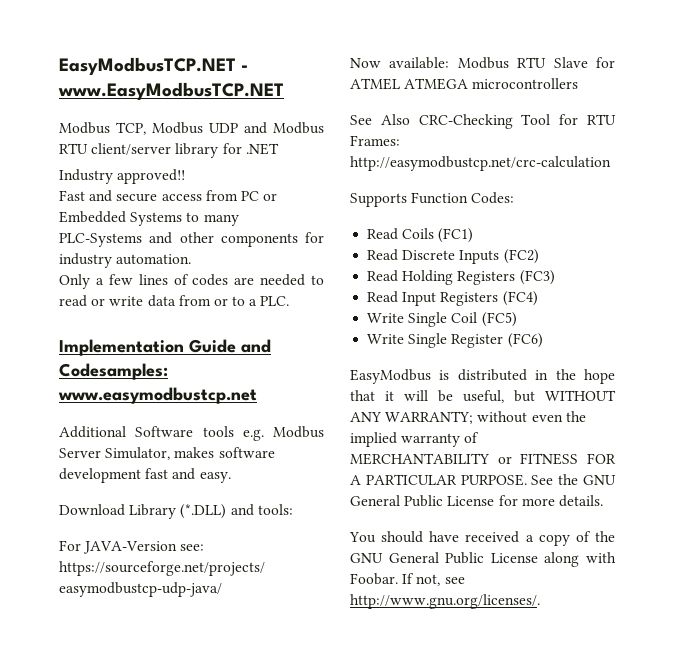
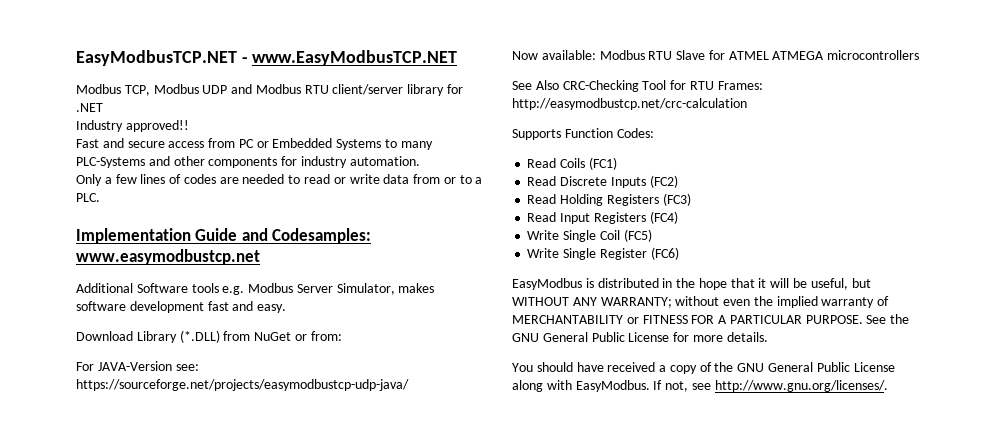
[230,504,293,516] and tools: -> [223,331,342,341] from NuGet or from:
[350,573,398,585] Foobar. -> [575,380,650,392] EasyModbus.

